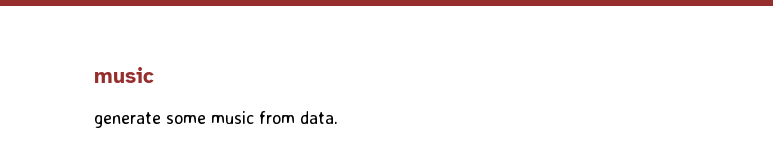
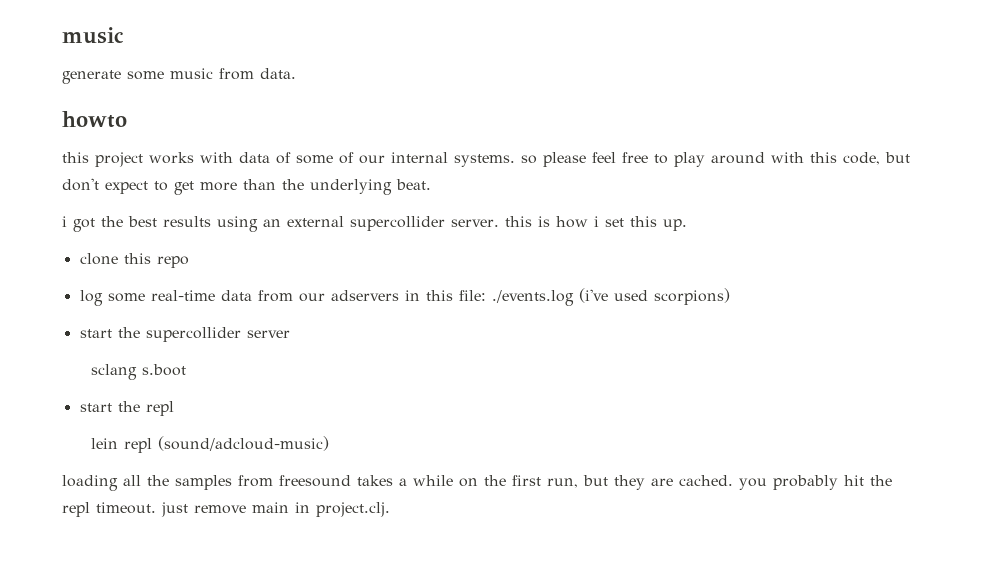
(338, 117) none -> [62,111,127,128] [62,152,910,167] [62,178,431,195] [62,216,687,232] [79,253,189,268] [79,288,730,306] [79,327,290,342] [91,364,187,380] [79,401,174,416] [91,436,330,453] [62,475,892,491] [62,502,390,517] // howto // this project works with data of some of our internal systems. so please feel free to play around with this code, but don't expect to get more than the underlying beat. // i got the best results using an external supercollider server. this is how i set this up. // clone this repo // log some real-time data from our adservers in this file: ./events.log (i've used scorpions) // start the supercollider server // sclang s.boot // start the repl // lein repl (sound/adcloud-music) // loading all the samples from freesound takes a while on the first run, but they are cached. you probably hit the repl timeout. just remove main in project.clj.

